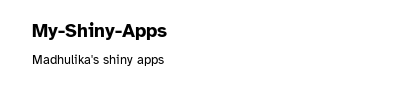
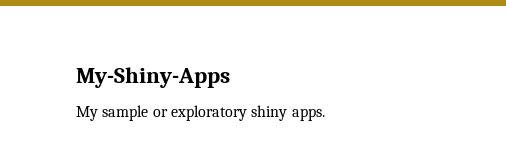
[32,54,164,66] Madhulika's shiny apps -> [76,105,325,121] My sample or exploratory shiny apps.

